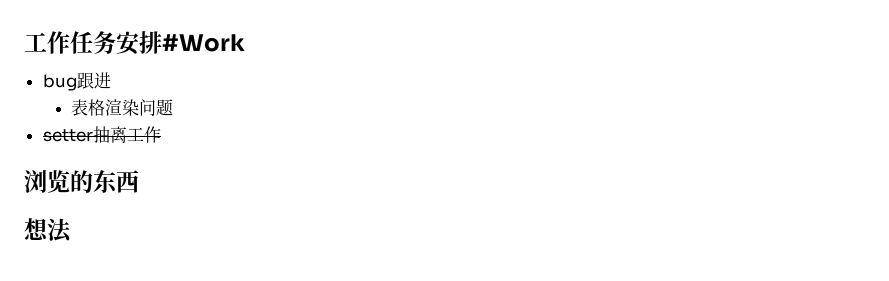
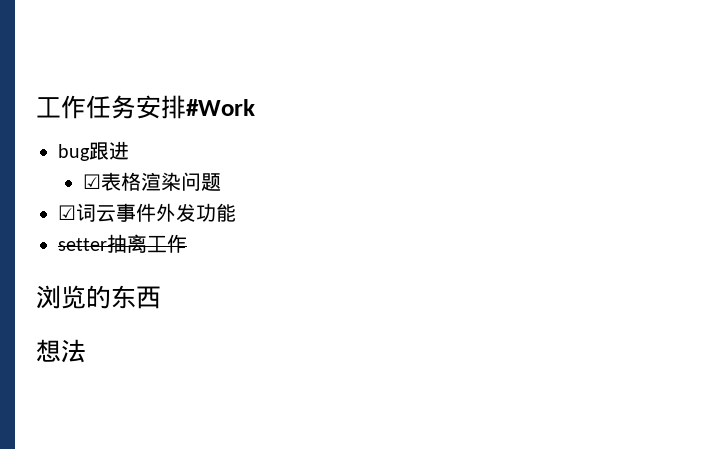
(111, 80) none -> [82,174,101,189] ☑
(174, 107) none -> [58,203,236,222] // ☑词云事件外发功能

